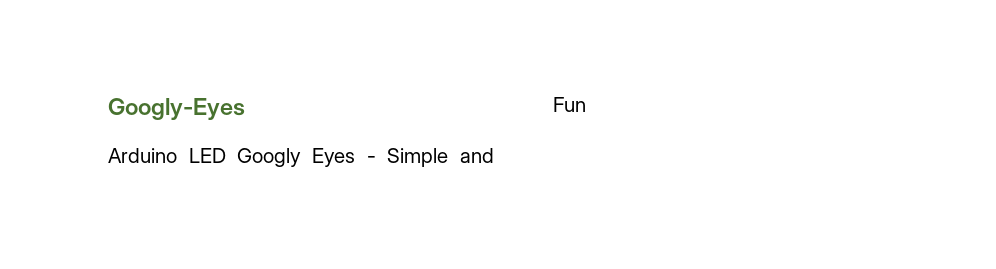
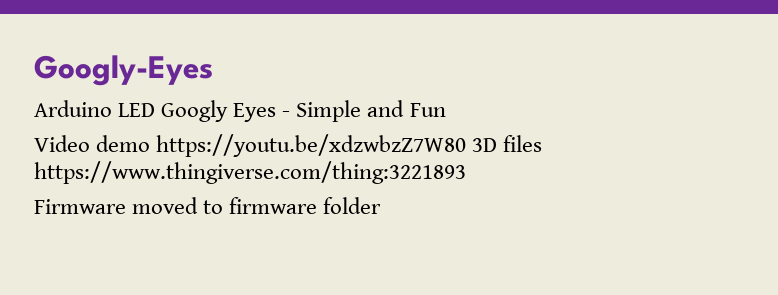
(586, 104) none -> [34,134,543,157] [34,161,466,184] [34,197,382,214] // Video demo https://youtu.be/xdzwbzZ7W80 3D files https://www.thingiverse.com/thing:3221893 // Firmware moved to firmware folder

